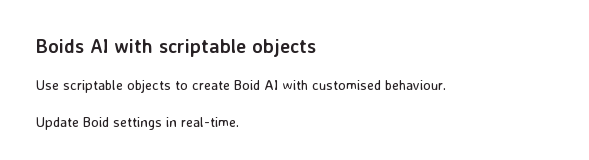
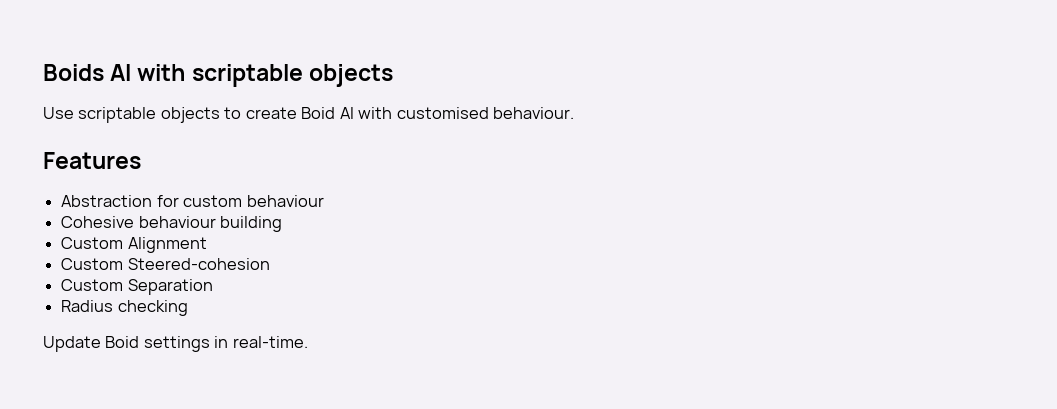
(446, 85) none -> [43,152,141,169] [61,195,324,207] [61,216,283,232] [61,237,207,253] [61,258,270,270] [61,279,213,295] [61,300,188,316] // Features // Abstraction for custom behaviour // Cohesive behaviour building // Custom Alignment // Custom Steered-cohesion // Custom Separation // Radius checking

